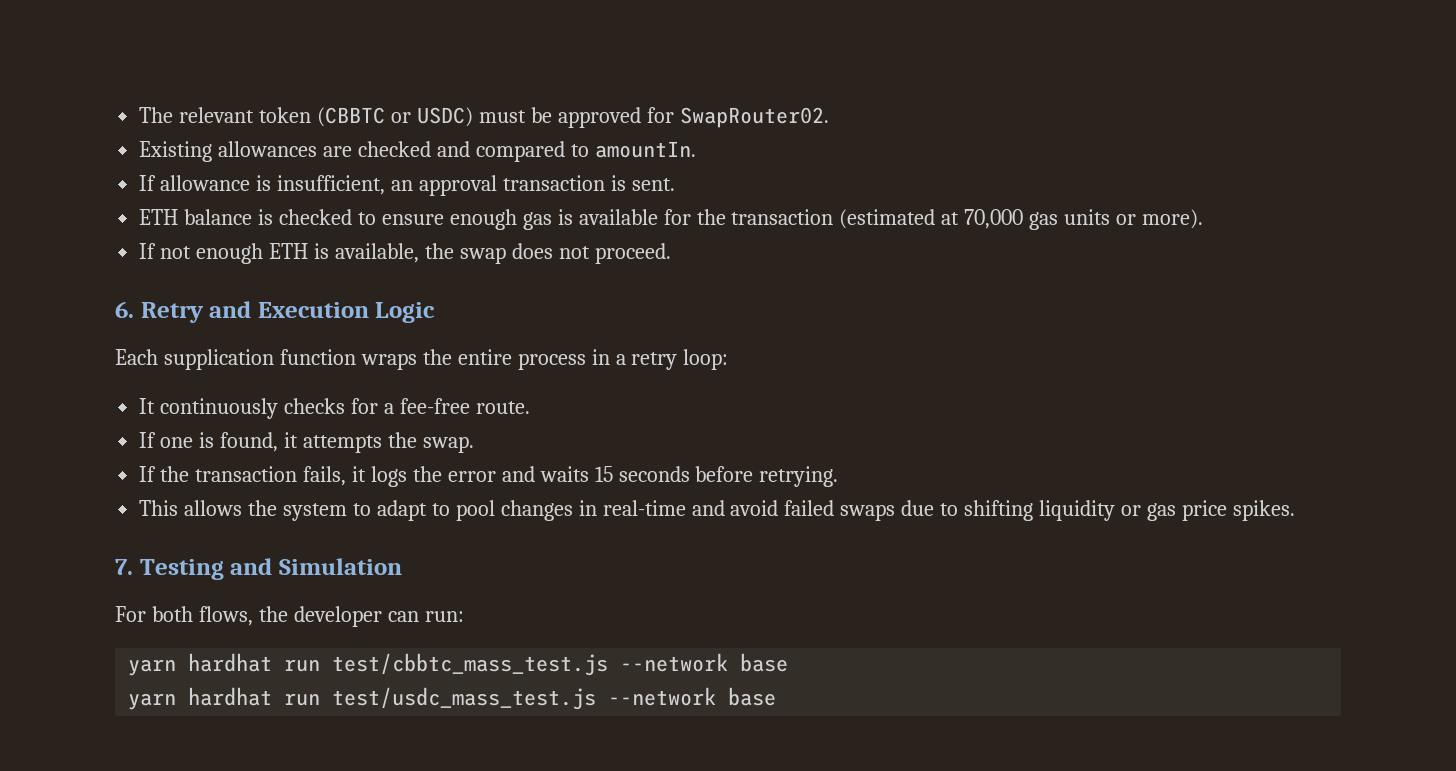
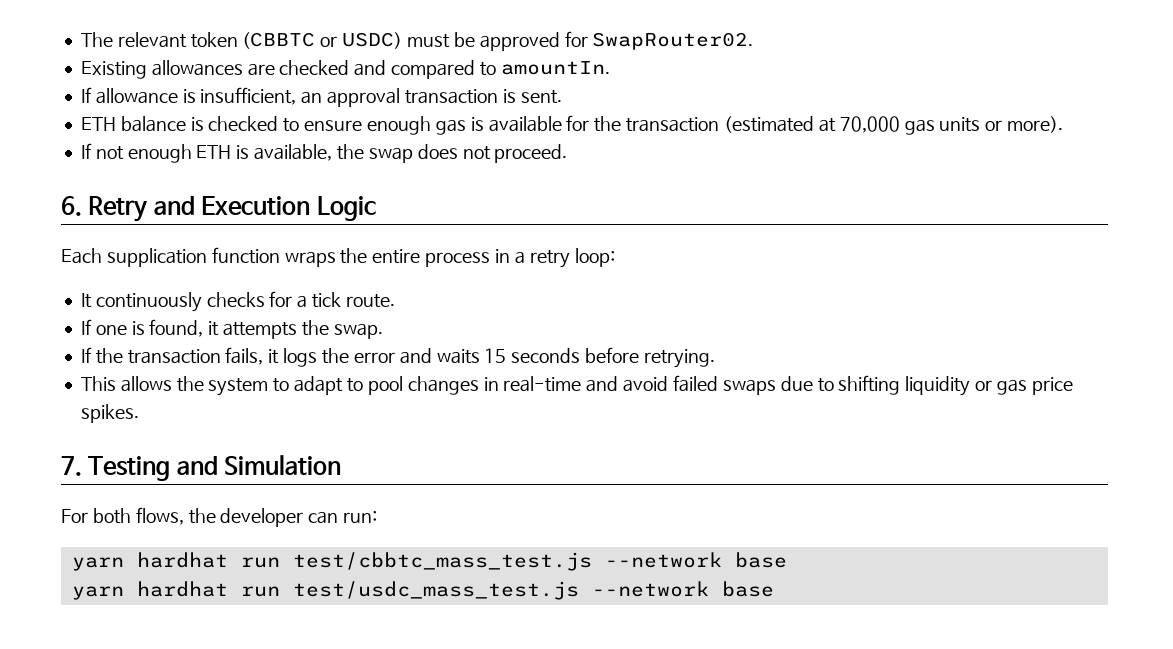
[399,398,470,414] fee-free -> [312,292,342,308] tick

